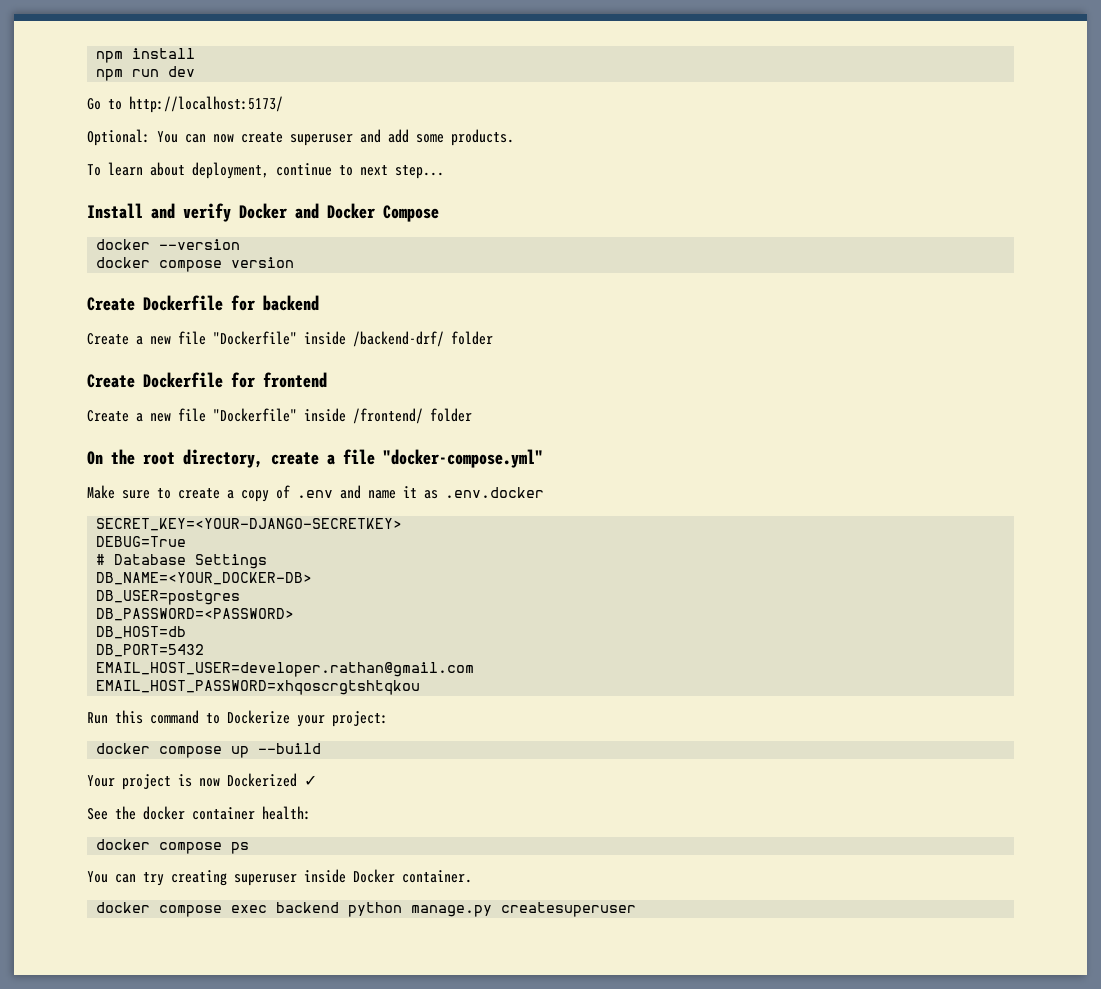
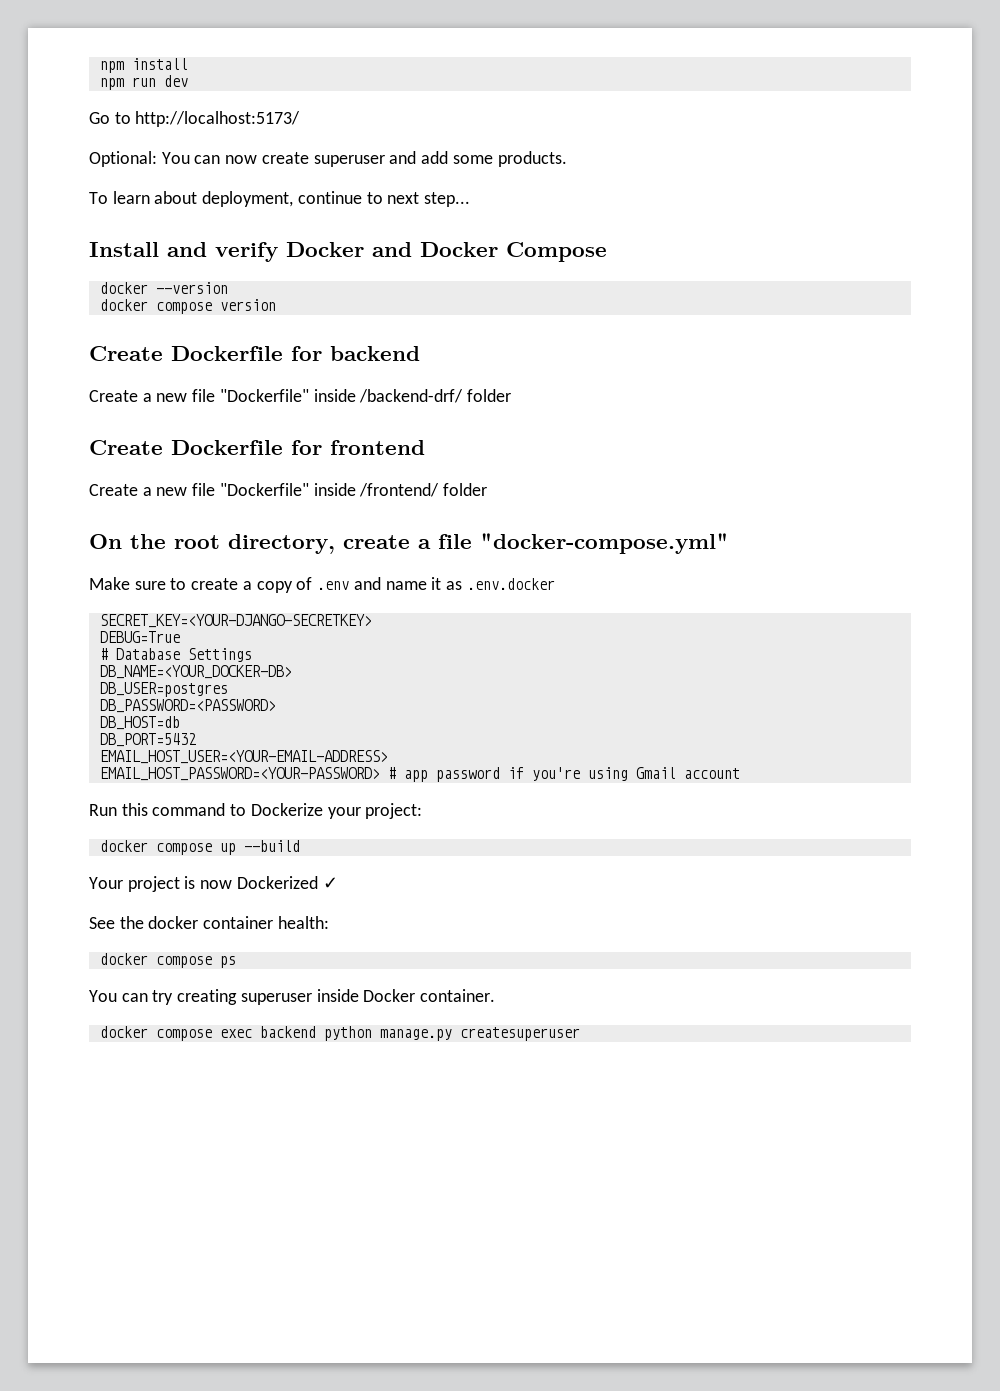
[96,662,475,677] [96,680,421,695] EMAIL_HOST_USER=developer.rathan@gmail.com // EMAIL_HOST_PASSWORD=xhqoscrgtshtqkou -> [99,750,388,764] [99,767,740,782] EMAIL_HOST_USER=<YOUR-EMAIL-ADDRESS> // EMAIL_HOST_PASSWORD=<YOUR-PASSWORD> # app password if you're using Gmail account

